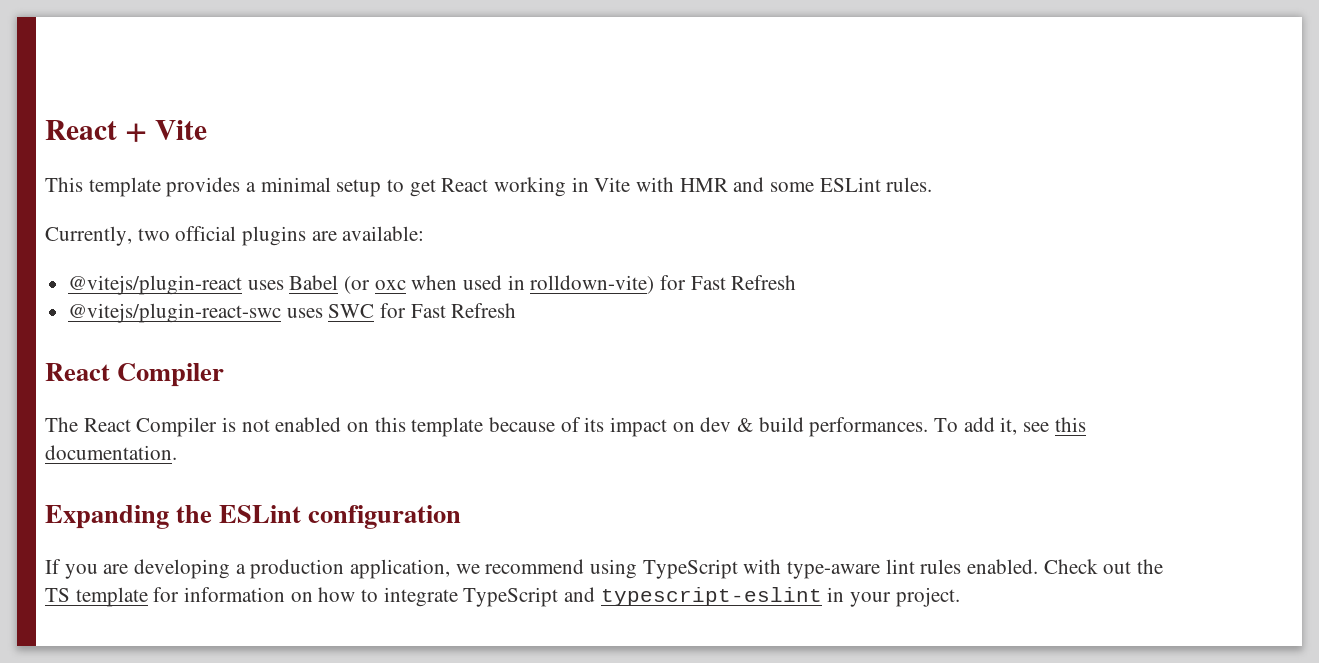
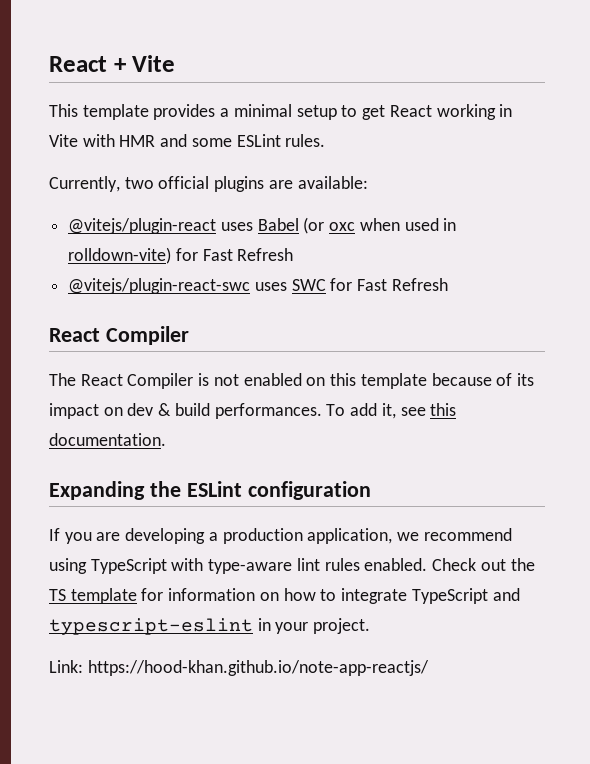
(960, 597) none -> [49,660,429,676] // Link: https://hood-khan.github.io/note-app-reactjs/

